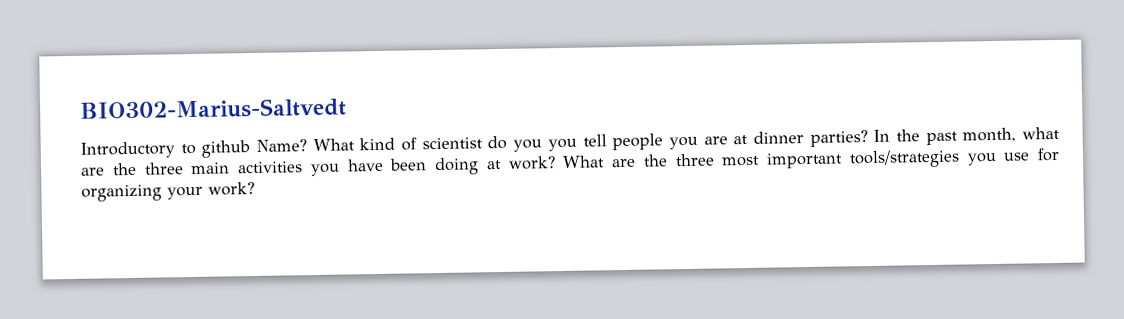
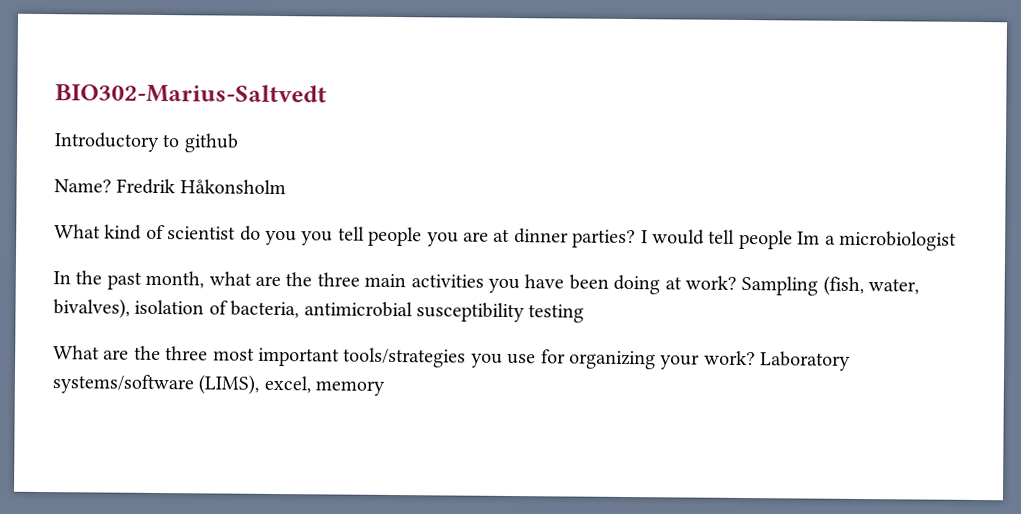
[256,139,308,152] Name? -> [54,178,286,195] // Name? Fredrik Håkonsholm //
(868, 138) none -> [640,229,957,251] I would tell people Im a microbiologist //
(556, 163) none -> [741,275,920,297] [53,298,585,323] Sampling (fish, water, bivalves), isolation of bacteria, antimicrobial susceptibility testing //
(255, 188) none -> [760,351,852,371] [52,374,386,396] Laboratory systems/software (LIMS), excel, memory

